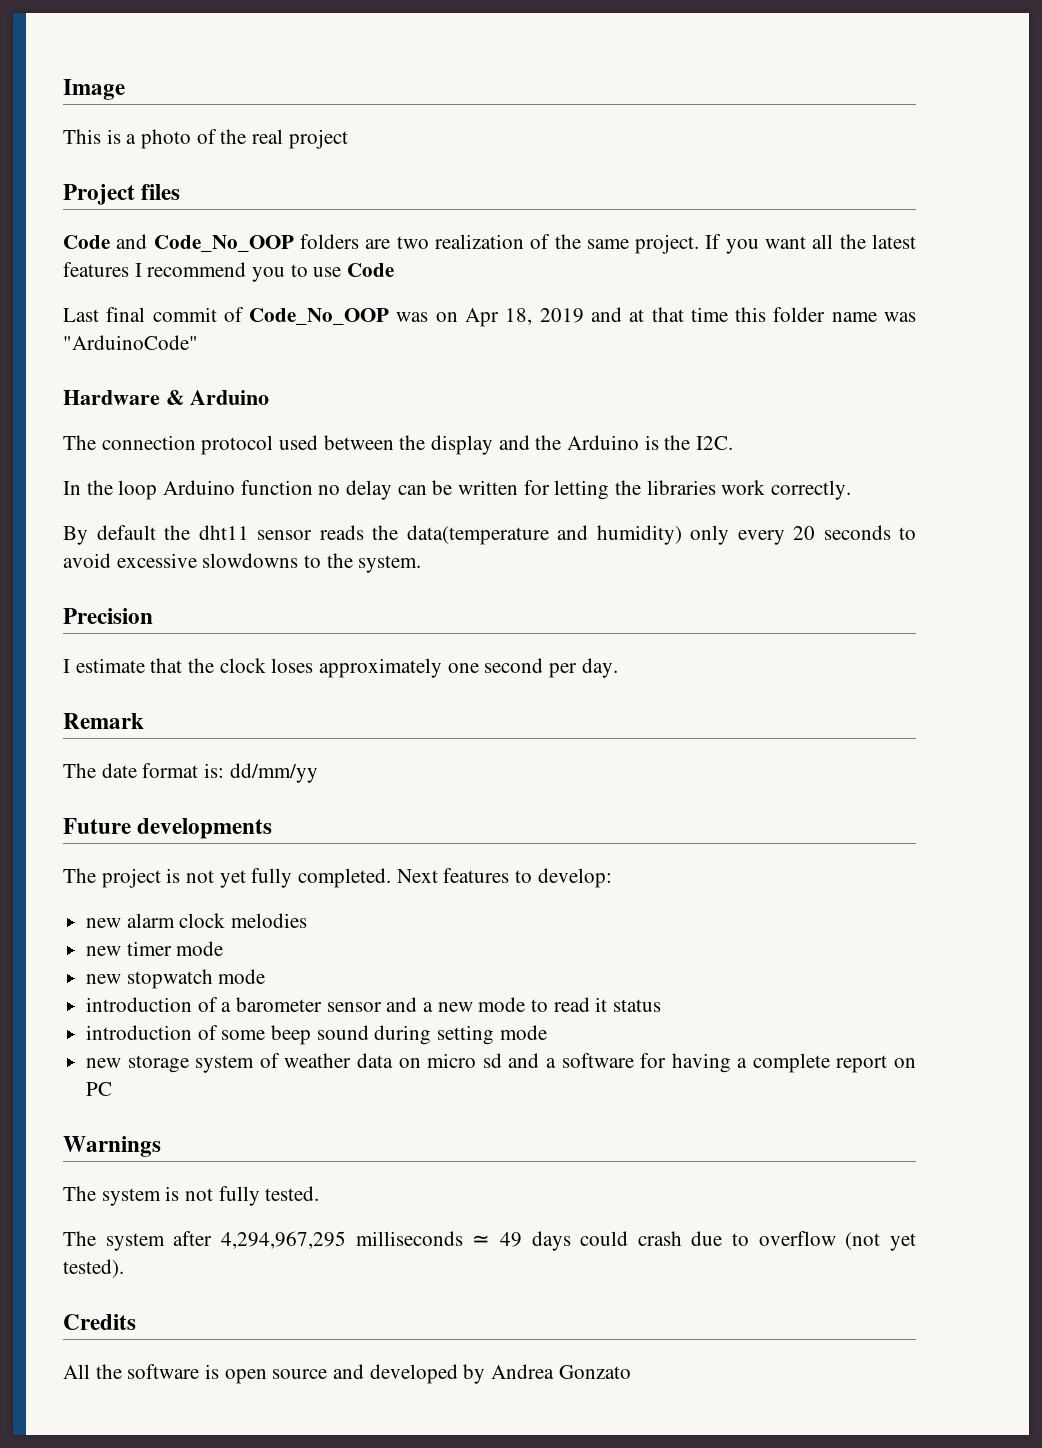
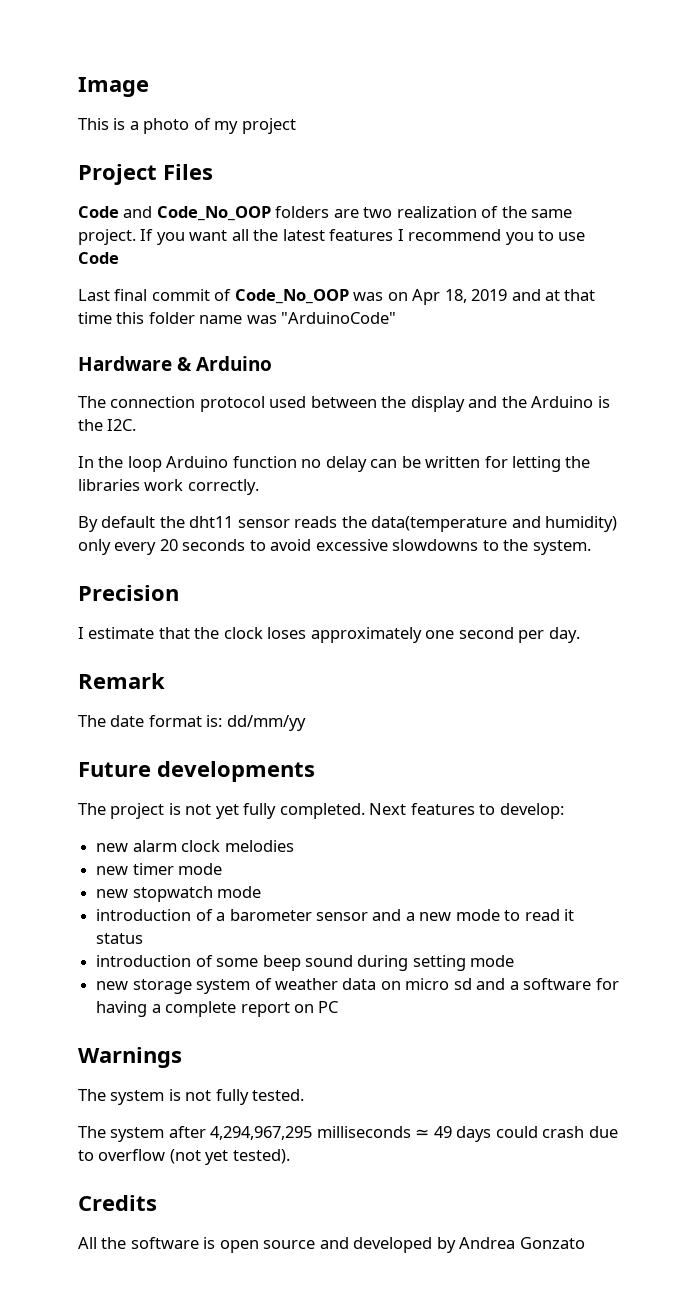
[220,129,284,144] the real -> [214,121,239,134] my
[141,184,181,200] files -> [163,164,213,180] Files

